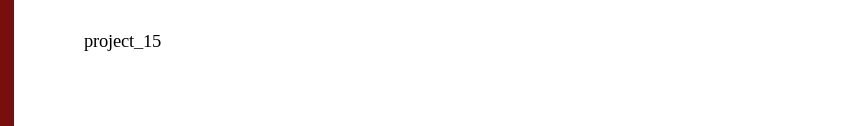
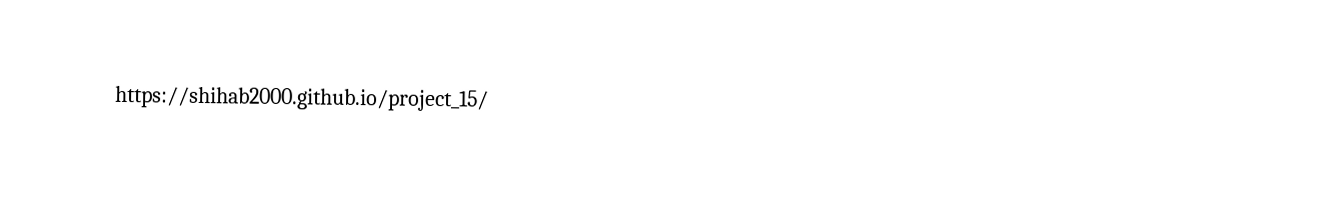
[84,35,161,51] project_15 -> [114,85,489,112] https://shihab2000.github.io/project_15/

